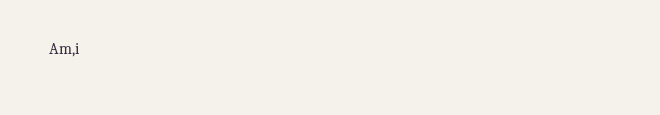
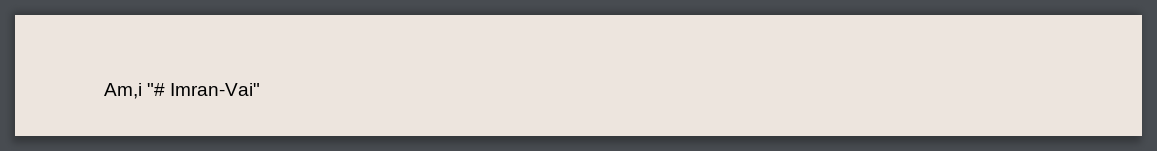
(80, 50) none -> [147,83,261,96] "# Imran-Vai"

